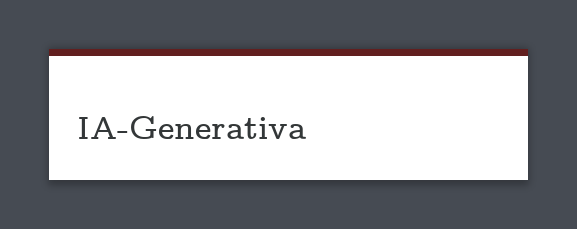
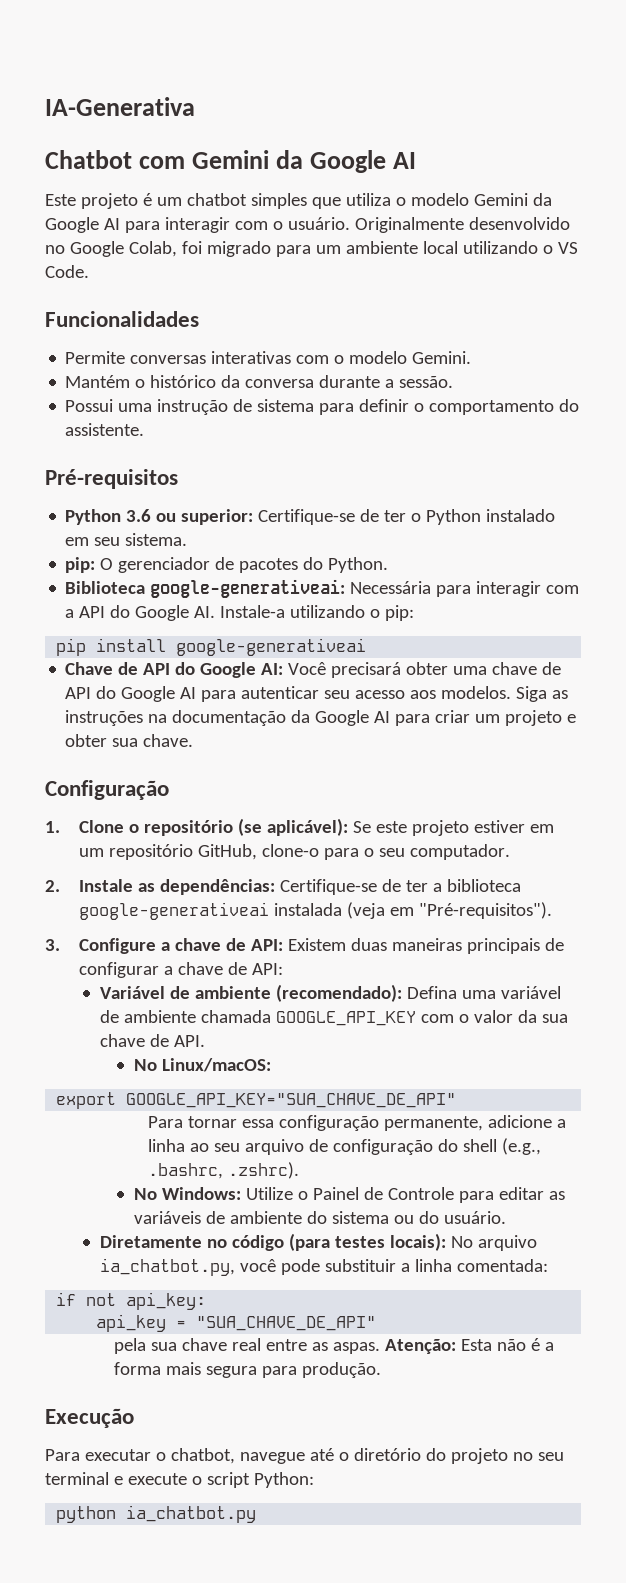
(306, 127) none -> [45,150,417,173] [45,193,552,209] [45,217,570,233] [45,241,578,257] [45,265,89,278] [45,311,199,327] [65,351,472,364] [65,375,454,388] [65,399,580,415] [65,423,145,436] [45,469,178,489] [65,509,556,525] [65,533,188,546] [65,557,389,573] [65,579,580,598] [65,605,415,621] [56,638,367,656] [65,662,562,678] [65,686,569,702] [65,710,577,726] [65,734,194,747] [45,780,169,800] [45,818,555,836] [79,844,511,860] [45,879,522,895] [79,902,553,920] [45,938,565,954] [79,962,284,978] [99,984,561,1002] [99,1010,568,1026] [99,1034,205,1047] [133,1058,271,1072] [56,1092,457,1109] [147,1115,566,1131] [147,1138,541,1155] [147,1162,299,1179] [133,1187,565,1203] [133,1211,506,1224] [99,1233,537,1251] [99,1258,548,1276] [56,1292,207,1310] [96,1314,377,1332] [113,1338,554,1354] [113,1362,381,1378] [45,1408,134,1428] [45,1448,564,1464] [45,1472,314,1488] [56,1505,257,1523] // Chatbot com Gemini da Google AI // Este projeto é um chatbot simples que utiliza o modelo Gemini da Google AI para interagir com o usuário. Originalmente desenvolvido no Google Colab, foi migrado para um ambiente local utilizando o VS Code. // Funcionalidades // Permite conversas interativas com o modelo Gemini. // Mantém o histórico da conversa durante a sessão. // Possui uma instrução de sistema para definir o comportamento do assistente. // Pré-requisitos // Python 3.6 ou superior: Certifique-se de ter o Python instalado em seu sistema. // pip: O gerenciador de pacotes do Python. // Biblioteca google-generativeai: Necessária para interagir com a API do Google AI. Instale-a utilizando o pip: // pip install google-generativeai // Chave de API do Google AI: Você precisará obter uma chave de API do Google AI para autenticar seu acesso aos modelos. Siga as instruções na documentação da Google AI para criar um projeto e obter sua chave. // Configuração // 1. Clone o repositório (se aplicável): Se este projeto estiver em um repositório GitHub, clone-o para o seu computador. // 2. Instale as dependências: Certifique-se de ter a biblioteca google-generativeai instalada (veja em "Pré-requisitos"). // 3. Configure a chave de API: Existem duas maneiras principais de configurar a chave de API: // Variável de ambiente (recomendado): Defina uma variável de ambiente chamada GOOGLE_API_KEY com o valor da sua chave de API. // No Linux/macOS: // export GOOGLE_API_KEY="SUA_CHAVE_DE_API" // Para tornar essa configuração permanente, adicione a linha ao seu arquivo de configuração do shell (e.g., .bashrc, .zshrc). // No Windows: Utilize o Painel de Controle para editar as variáveis de ambiente do sistema ou do usuário. // Diretamente no código (para testes locais): No arquivo ia_chatbot.py, você pode substituir a linha comentada: // if not api_key: // api_key = "SUA_CHAVE_DE_API" // pela sua chave real entre as aspas. Atenção: Esta não é a forma mais segura para produção. // Execução // Para executar o chatbot, navegue até o diretório do projeto no seu terminal e execute o script Python: // python ia_chatbot.py

